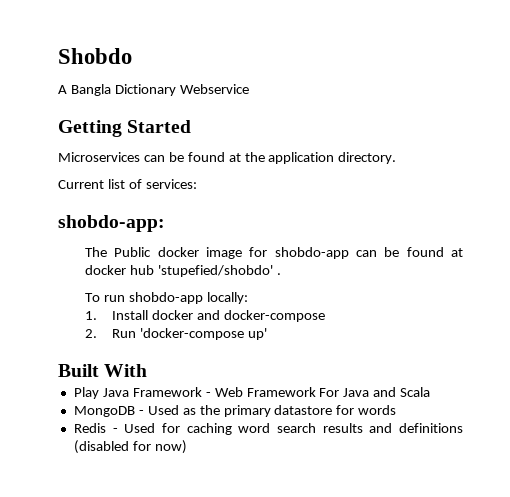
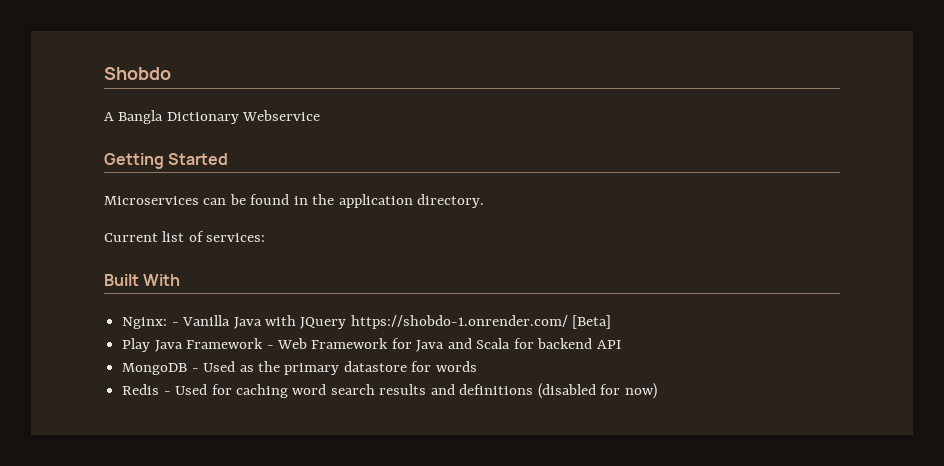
[228,153,241,162] at -> [293,196,308,205] in
[58,215,165,232] [84,247,463,259] [84,265,281,277] [84,292,248,304] [84,310,325,322] [84,328,267,340] [58,364,148,377] shobdo-app: // The Public docker image for shobdo-app can be found at docker hub 'stupefied/shobdo' . // To run shobdo-app locally: // 1. Install docker and docker-compose // 2. Run 'docker-compose up' // Built With -> [104,274,181,286] [122,315,612,329] Built With // Nginx: - Vanilla Java with JQuery https://shobdo-1.onrender.com/ [Beta]
[319,388,340,397] For -> [391,338,412,349] for
(431, 392) none -> [513,338,621,349] for backend API

